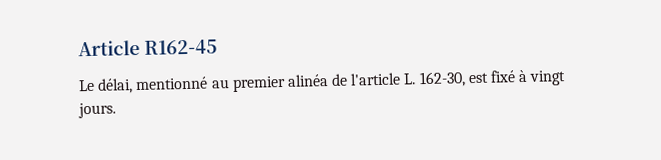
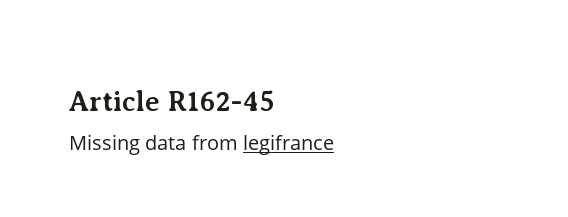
[78,69,567,94] [78,102,116,119] Le délai, mentionné au premier alinéa de l'article L. 162-30, est fixé à vingt jours. -> [69,134,334,155] Missing data from legifrance

